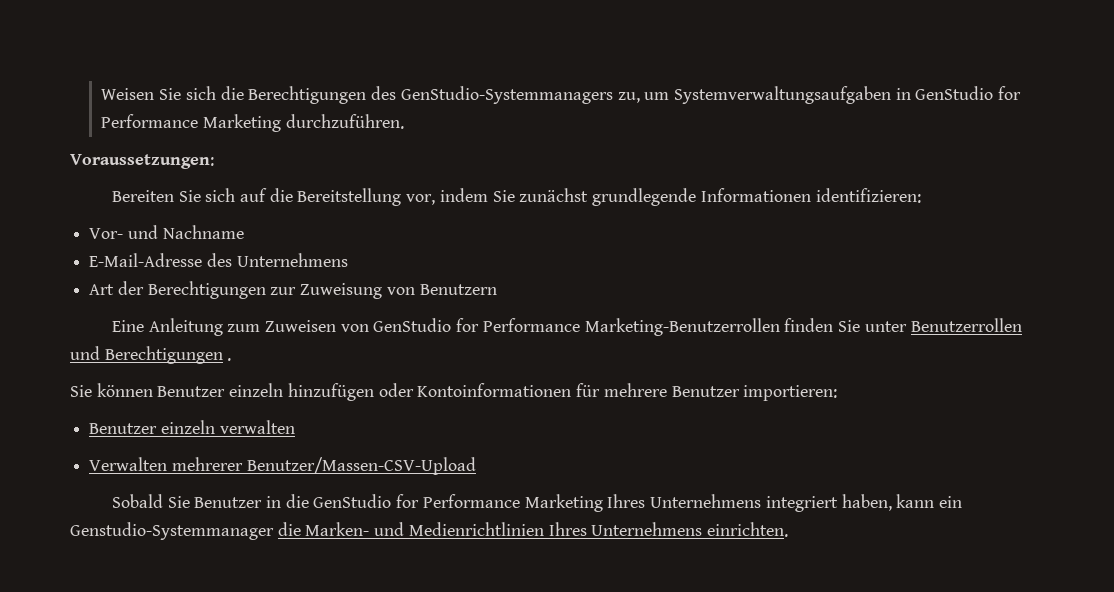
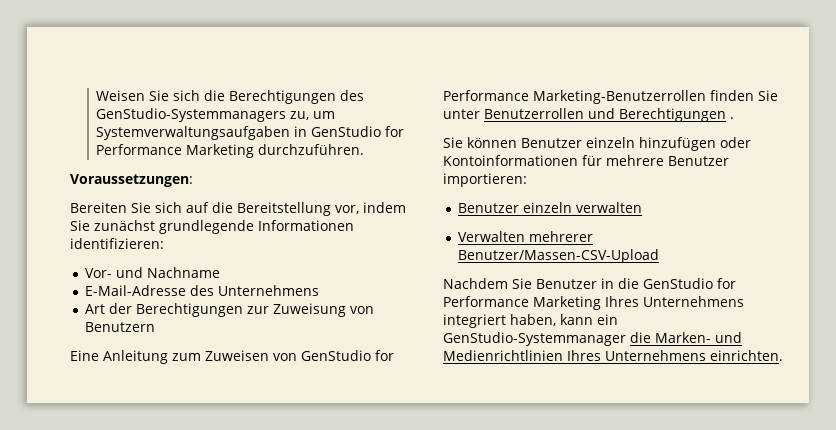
[111,494,163,508] Sobald -> [443,278,508,289] Nachdem
[70,522,274,540] Genstudio-Systemmanager -> [443,332,626,346] GenStudio-Systemmanager

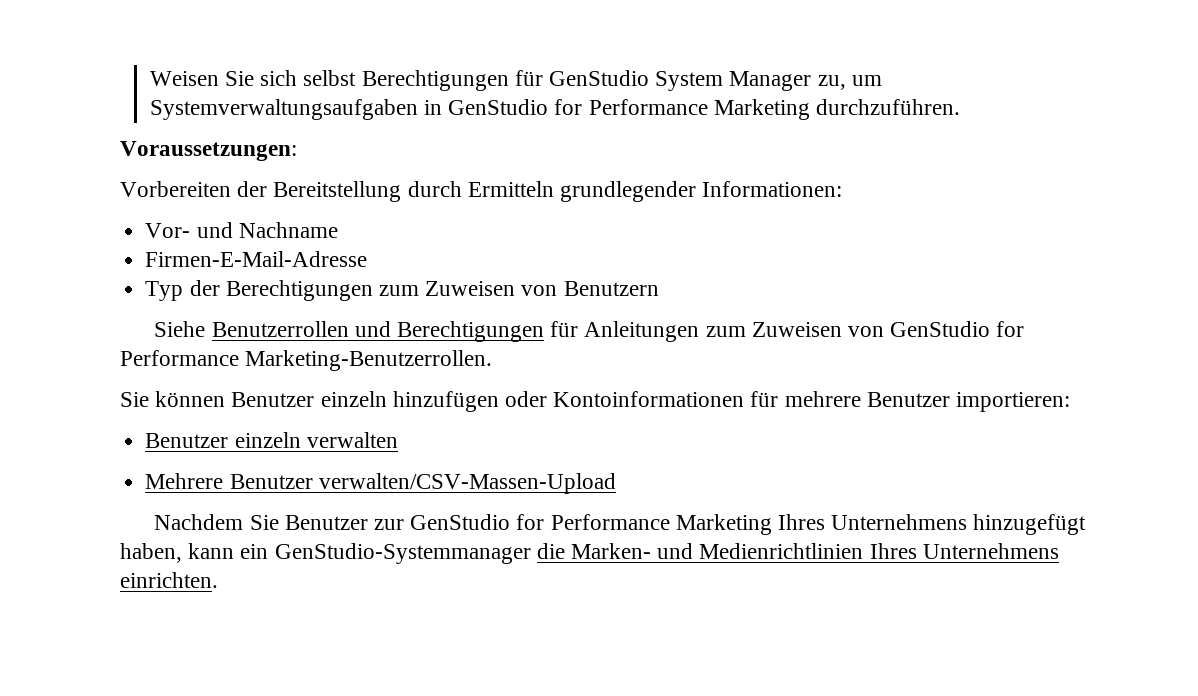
[204,90,365,104] [96,108,287,122] die Berechtigungen des GenStudio-Systemmanagers -> [303,70,812,91] selbst Berechtigungen für GenStudio System Manager
[70,202,406,216] [70,220,354,234] [70,238,164,249] [84,267,220,278] [84,285,319,296] [84,303,374,317] [84,322,155,332] [70,350,168,364] Bereiten Sie sich auf die Bereitstellung vor, indem Sie zunächst grundlegende Informationen identifizieren: // Vor- und Nachname // E-Mail-Adresse des Unternehmens // Art der Berechtigungen zur Zuweisung von Benutzern // Eine Anleitung -> [120,181,843,202] [145,222,338,238] [145,251,368,267] [145,280,659,301] [154,321,700,342] Vorbereiten der Bereitstellung durch Ermitteln grundlegender Informationen: // Vor- und Nachname // Firmen-E-Mail-Adresse // Typ der Berechtigungen zum Zuweisen von Benutzern // Siehe Benutzerrollen und Berechtigungen für Anleitungen
[533,90,778,104] [443,108,734,122] Marketing-Benutzerrollen finden Sie unter Benutzerrollen und Berechtigungen . -> [245,350,493,371] Marketing-Benutzerrollen.
[457,231,593,242] [457,249,659,263] Verwalten mehrerer Benutzer/Massen-CSV-Upload -> [145,473,616,494] Mehrere Benutzer verwalten/CSV-Massen-Upload
[601,278,639,289] in die -> [373,519,404,530] zur
[443,314,506,328] integriert -> [973,514,1087,535] hinzugefügt

